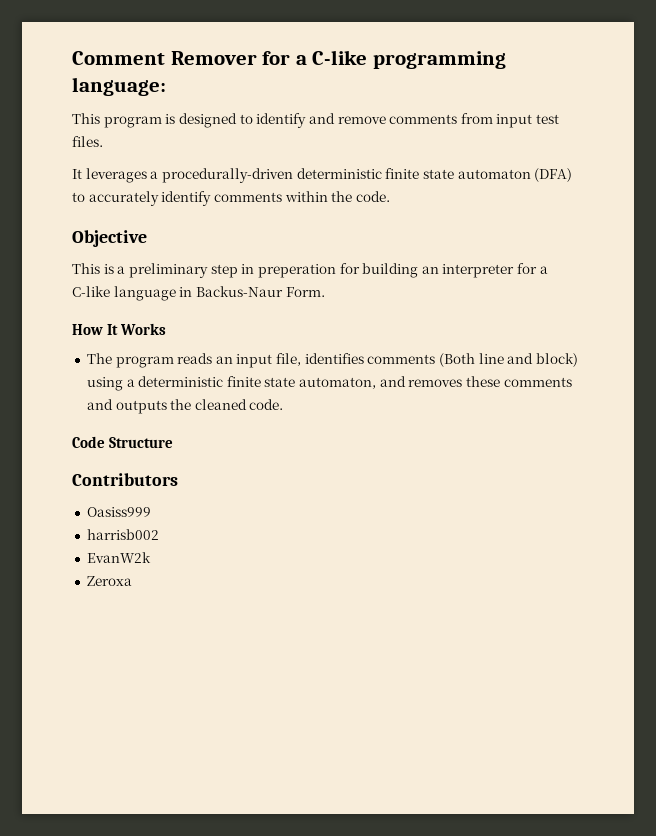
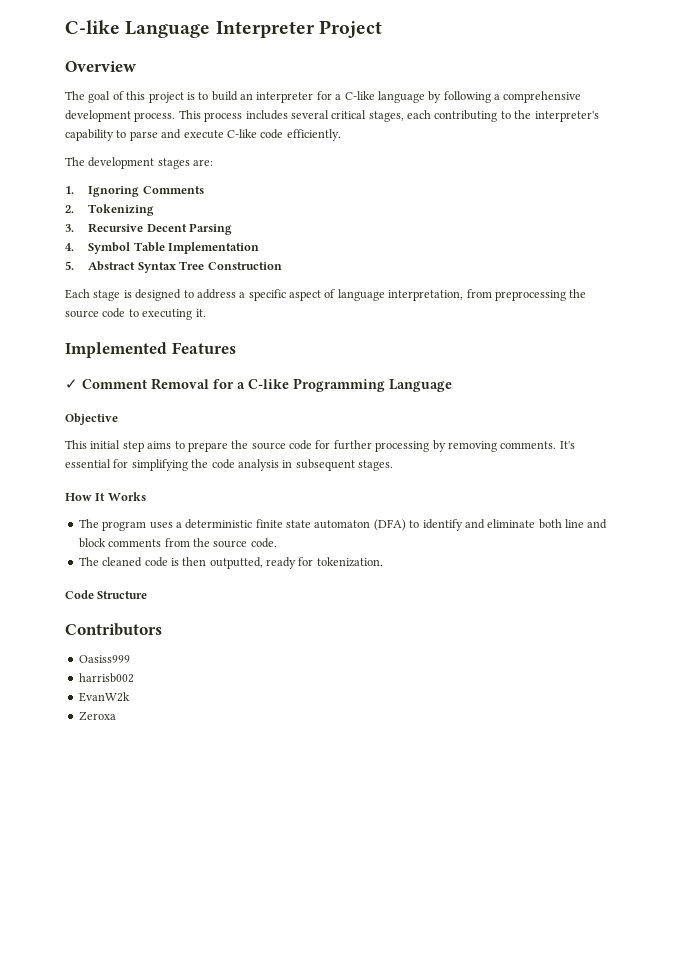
[72,50,506,69] [72,77,166,96] [72,113,560,128] [72,136,103,147] [72,168,573,183] [72,191,390,206] [72,230,147,247] [72,263,419,278] Comment Remover for a C-like programming language: // This program is designed to identify and remove comments from input test files. // It leverages a procedurally-driven deterministic finite state automaton (DFA) to accurately identify comments within the code. // Objective // This is a preliminary step in preperation for building -> [65,20,382,38] [65,61,137,72] [65,91,238,103] C-like Language Interpreter Project // Overview // The goal of this project is to build
[179,286,325,297] in Backus-Naur Form. -> [428,91,582,103] [65,110,599,122] [65,129,341,141] [65,157,214,169] [65,186,204,197] [65,204,155,216] [65,223,233,235] [65,242,260,254] [65,261,282,273] [65,289,587,301] [65,308,206,320] [65,342,236,358] [65,378,452,392] [65,413,118,425] [65,440,575,452] [65,459,393,471] by following a comprehensive development process. This process includes several critical stages, each contributing to the interpreter's capability to parse and execute C-like code efficiently. // The development stages are: // 1. Ignoring Comments // 2. Tokenizing // 3. Recursive Decent Parsing // 4. Symbol Table Implementation // 5. Abstract Syntax Tree Construction // Each stage is designed to address a specific aspect of language interpretation, from preprocessing the source code to executing it. // Implemented Features // ✓ Comment Removal for a C-like Programming Language // Objective // This initial step aims to prepare the source code for further processing by removing comments. It's essential for simplifying the code analysis in subsequent stages.
[177,353,578,368] [86,376,572,391] [86,399,284,414] reads an input file, identifies comments (Both line and block) using a deterministic finite state automaton, and removes these comments and outputs the cleaned code. -> [149,519,608,531] [78,538,277,548] [78,557,383,569] uses a deterministic finite state automaton (DFA) to identify and eliminate both line and block comments from the source code. // The cleaned code is then outputted, ready for tokenization.

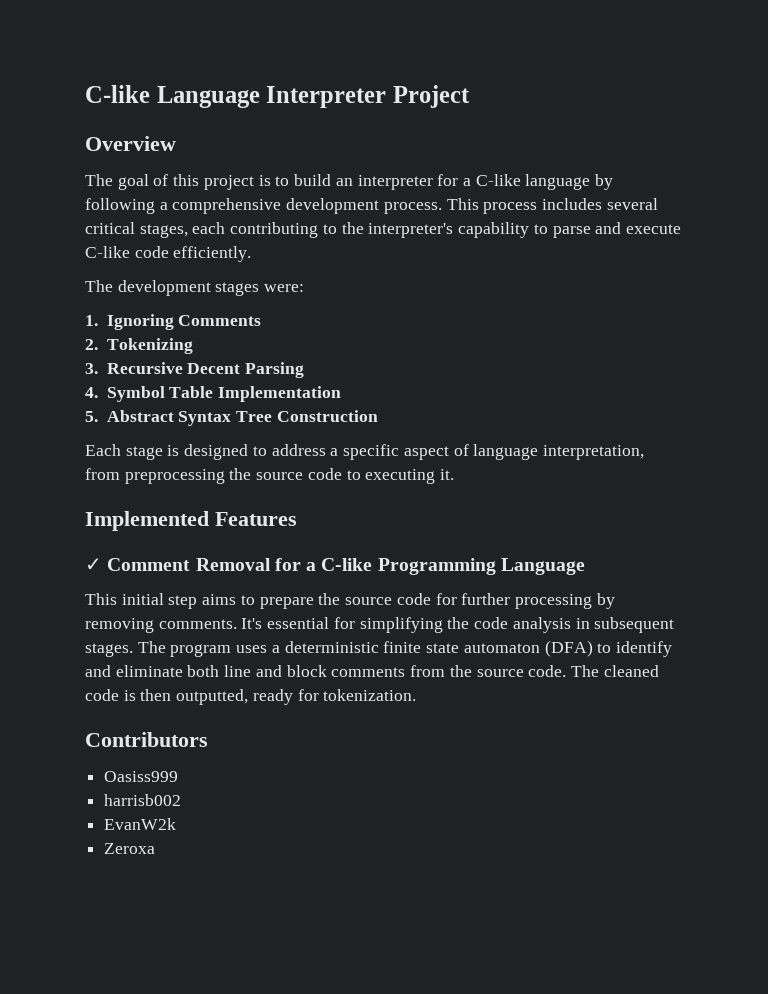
[193,159,214,166] are: -> [264,284,305,292] were:
[65,413,118,425] // Objective -> (585, 566) none
[65,492,146,501] // How It Works // -> (133, 650) none
(277, 543) // -> (567, 671) none
[65,590,148,599] // Code Structure -> (417, 695) none

